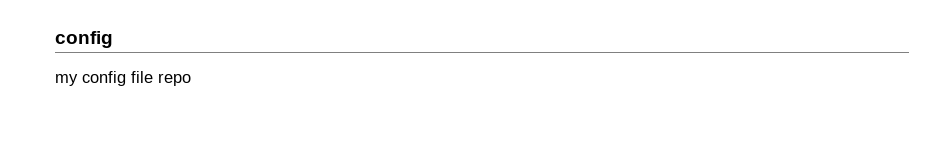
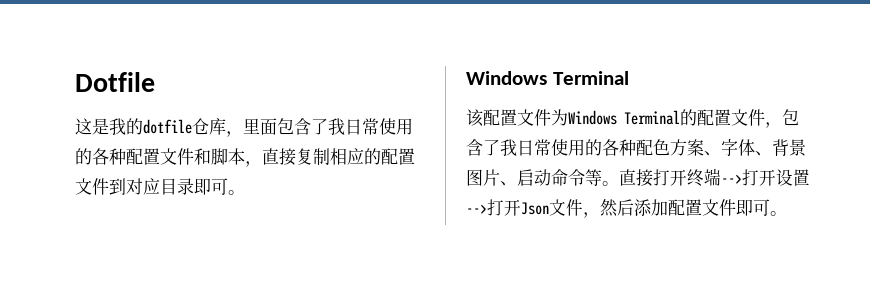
[55,31,113,48] [55,71,191,86] config // my config file repo -> [75,72,155,92] [75,118,413,137] [75,148,415,167] [75,178,245,195] [466,71,629,85] [466,109,799,128] [466,139,806,157] [466,168,810,187] [466,199,787,218] Dotfile // 这是我的dotfile仓库，里面包含了我日常使用的各种配置文件和脚本，直接复制相应的配置文件到对应目录即可。 // Windows Terminal // 该配置文件为Windows Terminal的配置文件，包含了我日常使用的各种配色方案、字体、背景图片、启动命令等。直接打开终端-->打开设置-->打开Json文件，然后添加配置文件即可。

